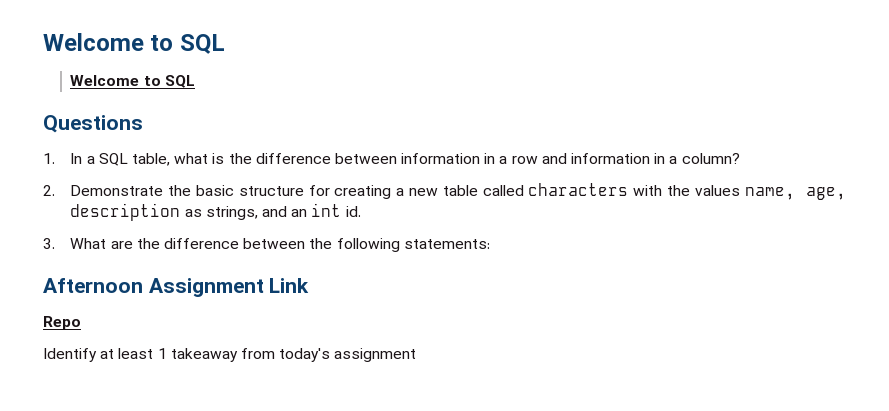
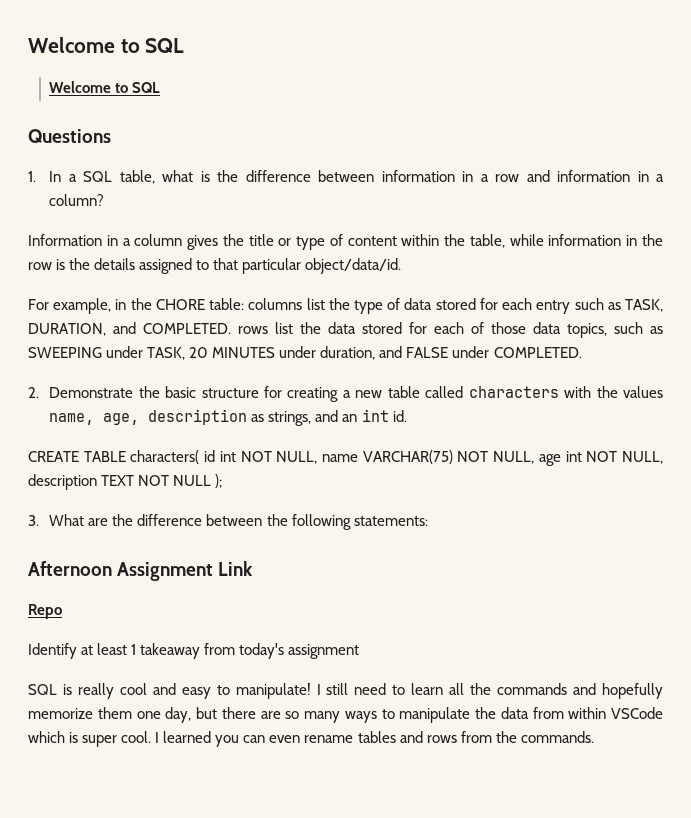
(740, 158) none -> [28,234,663,250] [28,258,402,274] [28,298,663,314] [28,322,663,338] [28,346,582,360] // Information in a column gives the title or type of content within the table, while information in the row is the details assigned to that particular object/data/id. // For example, in the CHORE table: columns list the type of data stored for each entry such as TASK, DURATION, and COMPLETED. rows list the data stored for each of those data topics, such as SWEEPING under TASK, 20 MINUTES under duration, and FALSE under COMPLETED.
(361, 211) none -> [28,450,663,466] [28,474,223,490] // CREATE TABLE characters( id int NOT NULL, name VARCHAR(75) NOT NULL, age int NOT NULL, description TEXT NOT NULL );
(417, 355) none -> [28,683,663,699] [28,707,663,723] [28,731,594,747] // SQL is really cool and easy to manipulate! I still need to learn all the commands and hopefully memorize them one day, but there are so many ways to manipulate the data from within VSCode which is super cool. I learned you can even rename tables and rows from the commands.

